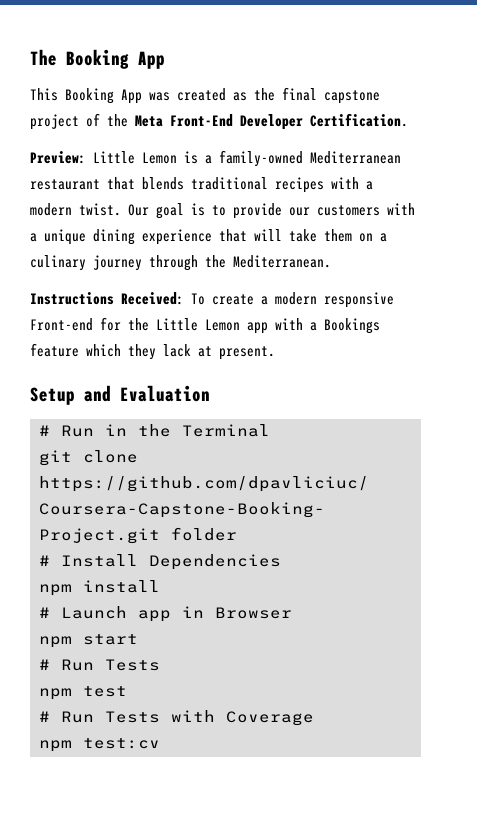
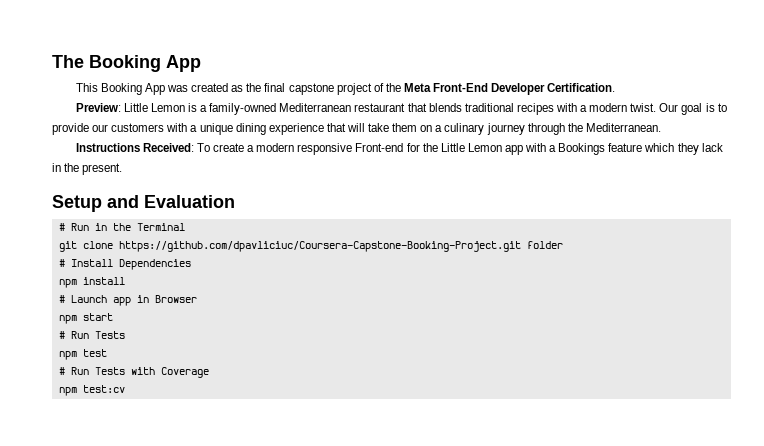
[198,346,212,357] at -> [52,163,80,172] in the

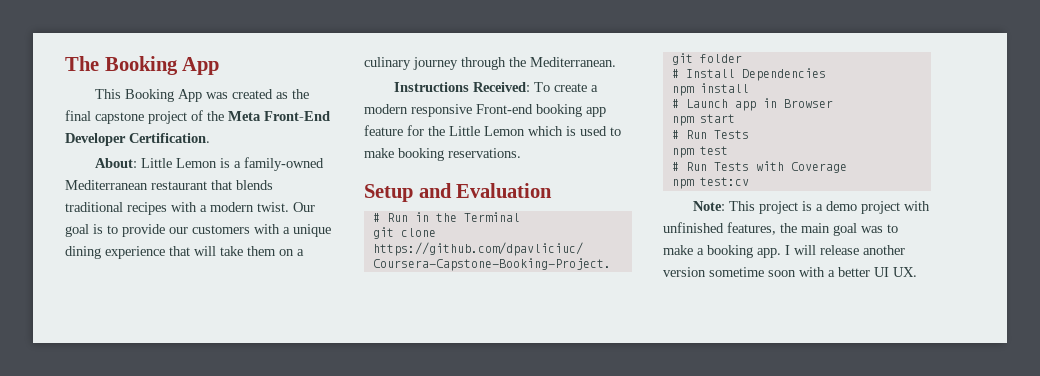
[75,103,121,112] Preview: -> [94,158,137,168] About:
(404, 147) none -> [536,104,606,117] [364,125,403,136] booking app feature
[504,143,723,155] [52,163,123,175] app with a Bookings feature which they lack in the present. -> [528,126,621,136] [364,148,521,161] which is used to make booking reservations.
(125, 389) none -> [692,201,930,214] [663,222,898,236] [663,245,905,258] [663,267,917,277] // Note: This project is a demo project with unfinished features, the main goal was to make a booking app. I will release another version sometime soon with a better UI UX.

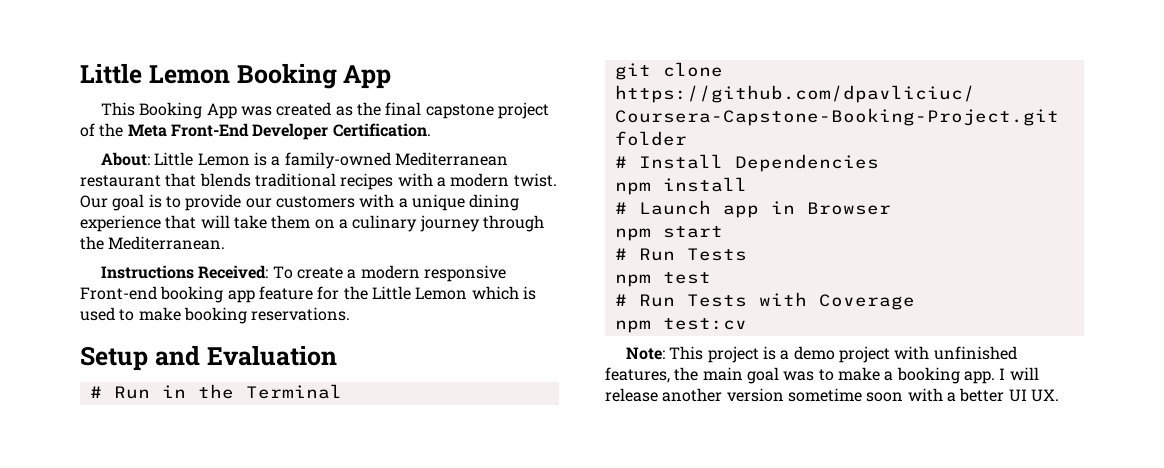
[65,56,99,71] The -> [80,63,230,84] Little Lemon

